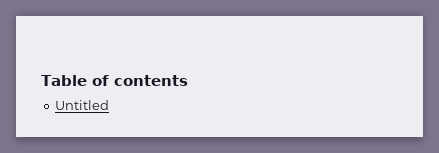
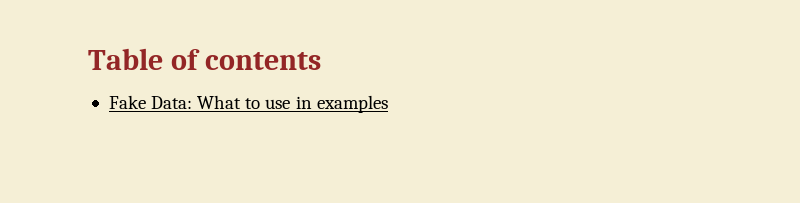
[55,100,110,110] Untitled -> [108,95,388,113] Fake Data: What to use in examples

